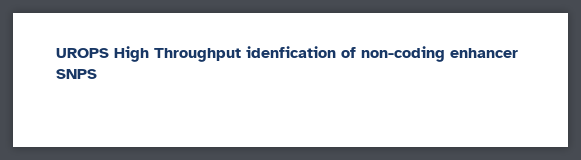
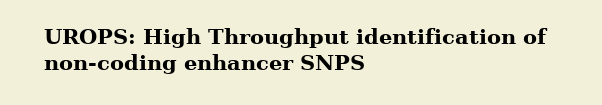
[56,48,109,58] UROPS -> [44,29,136,44] UROPS:
[246,46,336,58] idenfication -> [356,28,516,44] identification

